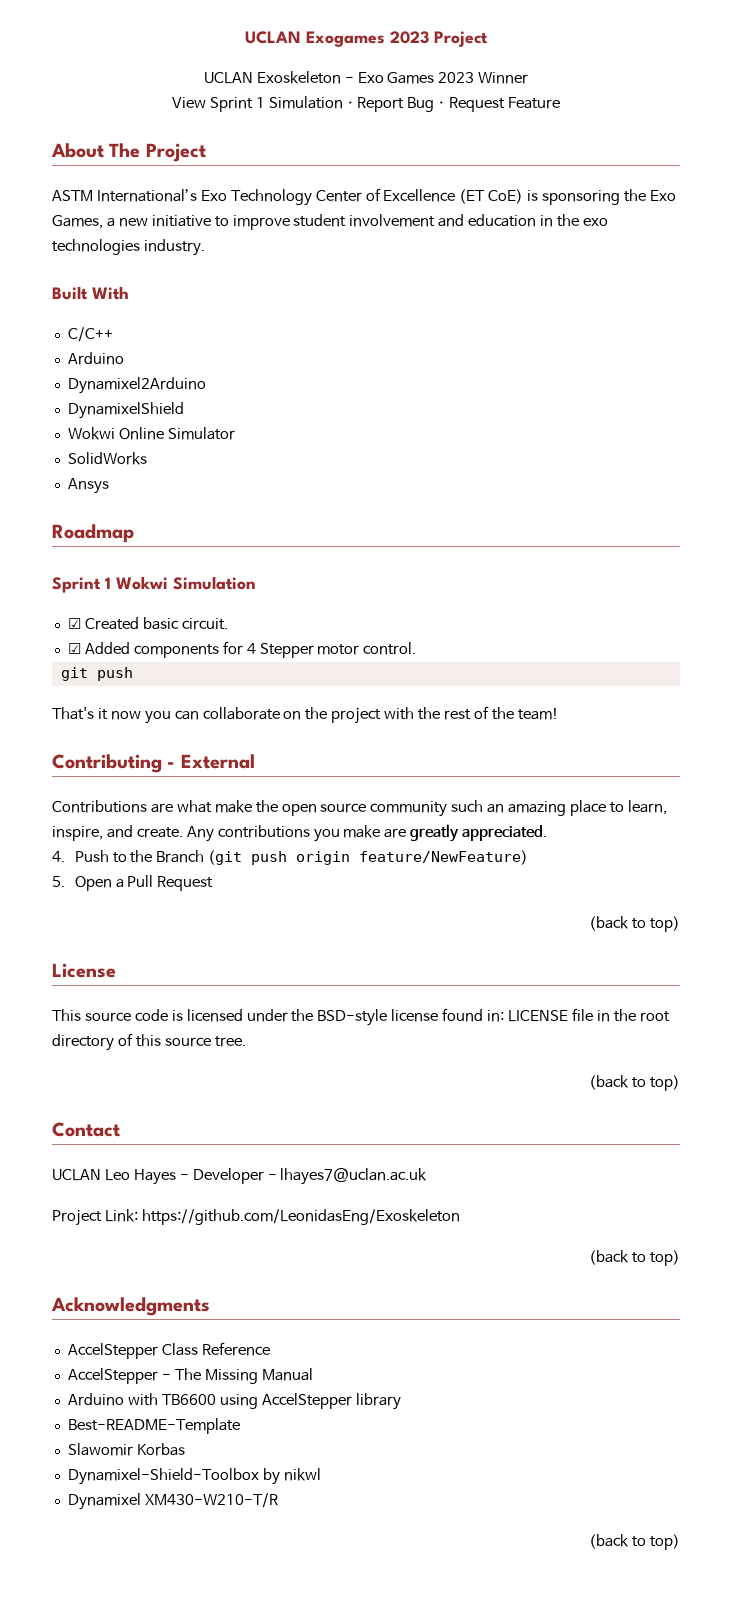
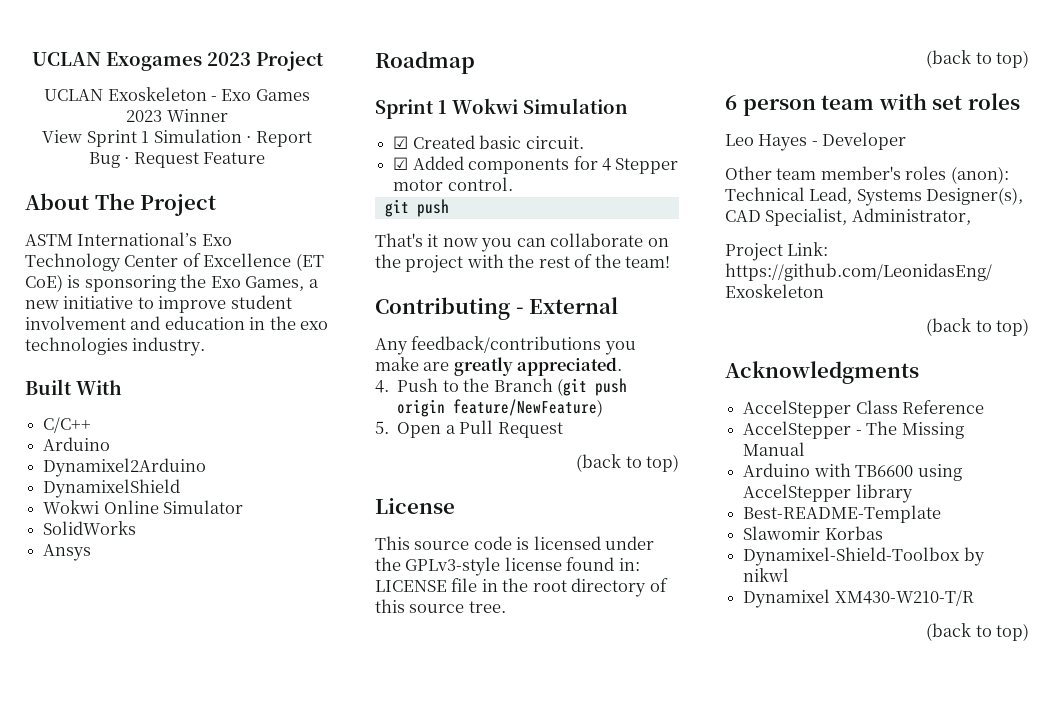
[52,800,667,817] [52,825,310,842] Contributions are what make the open source community such an amazing place to learn, inspire, and create. Any contributions -> [375,336,602,355] Any feedback/contributions
[317,1009,388,1026] BSD-style -> [405,557,501,576] GPLv3-style
[52,1122,120,1137] [52,1168,428,1185] Contact // UCLAN Leo Hayes - Developer - lhayes7@uclan.ac.uk -> [725,93,1020,116] [725,132,907,151] [725,166,1009,184] [725,187,1024,206] [725,208,971,226] 6 person team with set roles // Leo Hayes - Developer // Other team member's roles (anon): Technical Lead, Systems Designer(s), CAD Specialist, Administrator,

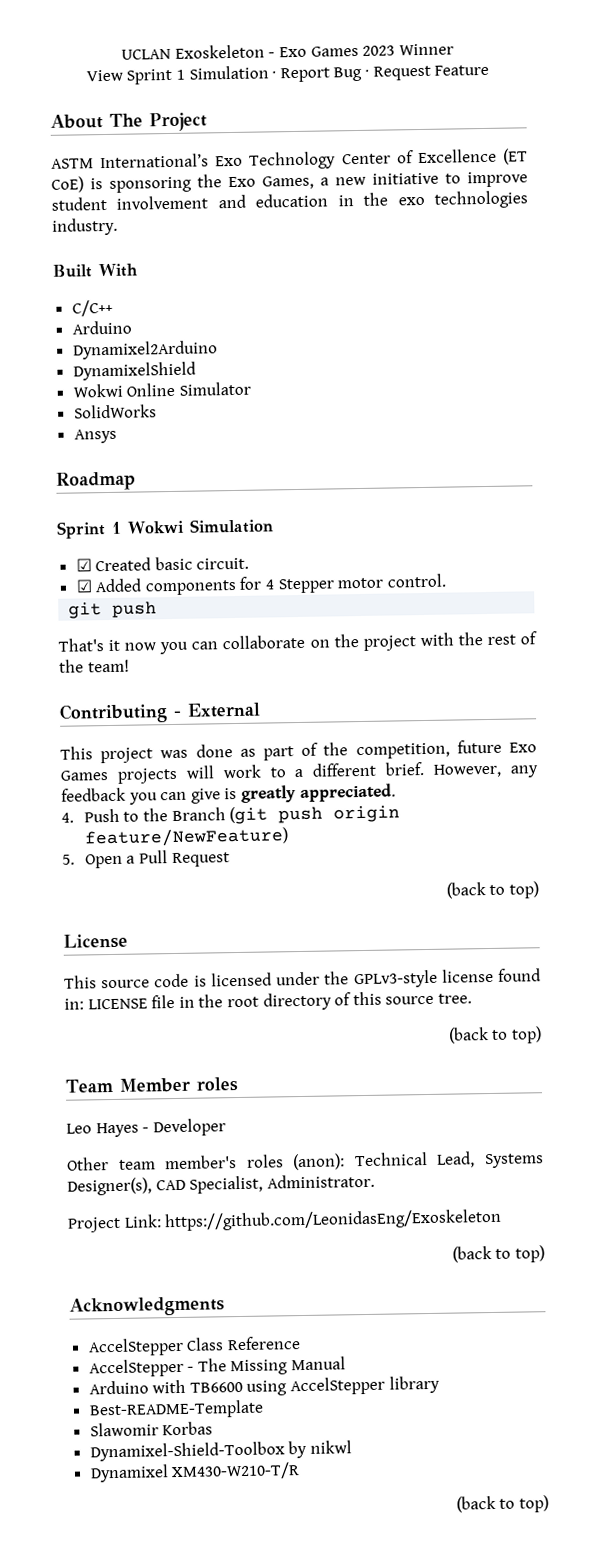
[31,51,324,71] [44,89,104,101] UCLAN Exogames 2023 Project // UCLAN -> [121,48,172,60] UCLAN
[375,336,636,355] [375,357,450,371] Any feedback/contributions you make are -> [60,739,537,764] [60,762,539,784] [61,787,238,805] This project was done as part of the competition, future Exo Games projects will work to a different brief. However, any feedback you can give is
[725,93,963,116] 6 person team with set -> [65,1077,190,1093] Team Member
[851,208,971,225] Administrator, -> [266,1173,375,1189] Administrator.

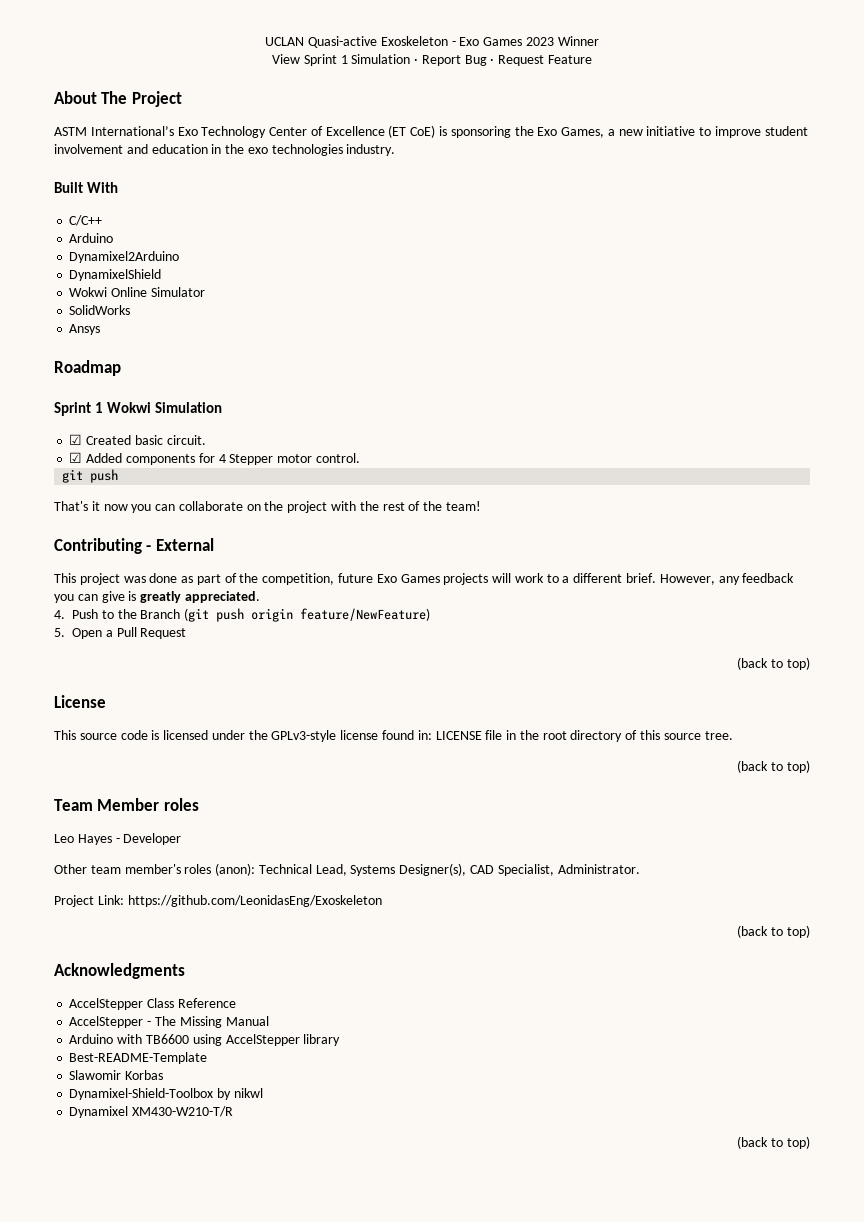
(172, 54) none -> [308,36,378,48] Quasi-active

